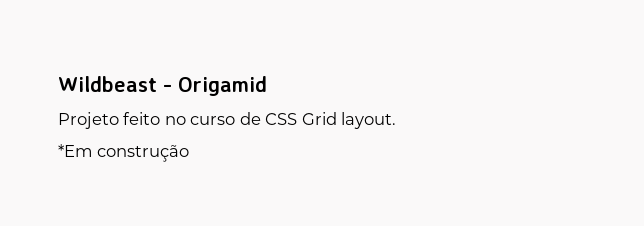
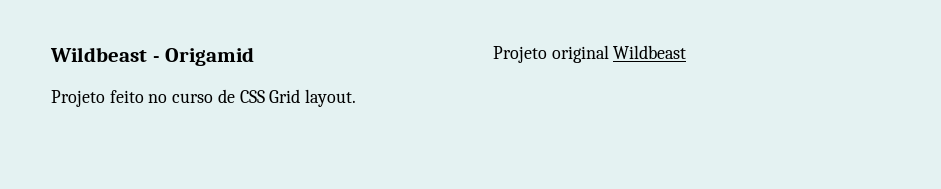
[58,144,190,162] *Em construção -> [493,45,687,63] Projeto original Wildbeast

